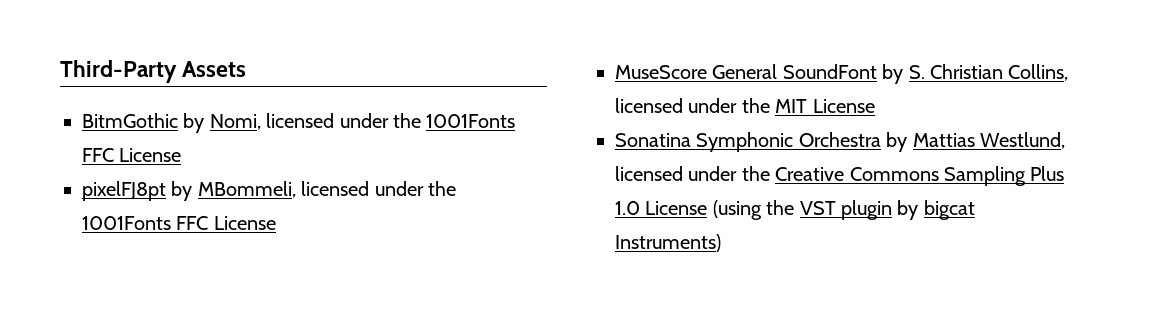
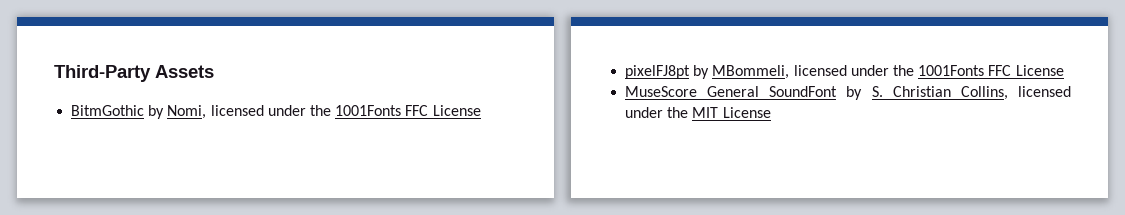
[615,132,1065,152] [615,166,1065,186] [615,200,975,220] [615,234,721,252] // Sonatina Symphonic Orchestra by Mattias Westlund, licensed under the Creative Commons Sampling Plus 1.0 License (using the VST plugin by bigcat Instruments) -> (771, 112) none

